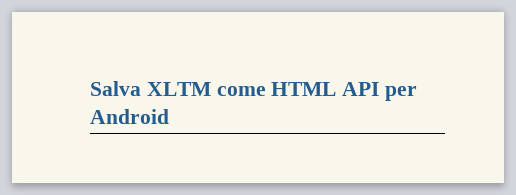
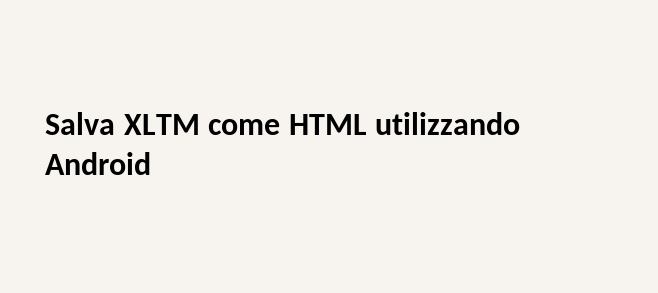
[342,82,418,101] API per -> [375,112,521,135] utilizzando

